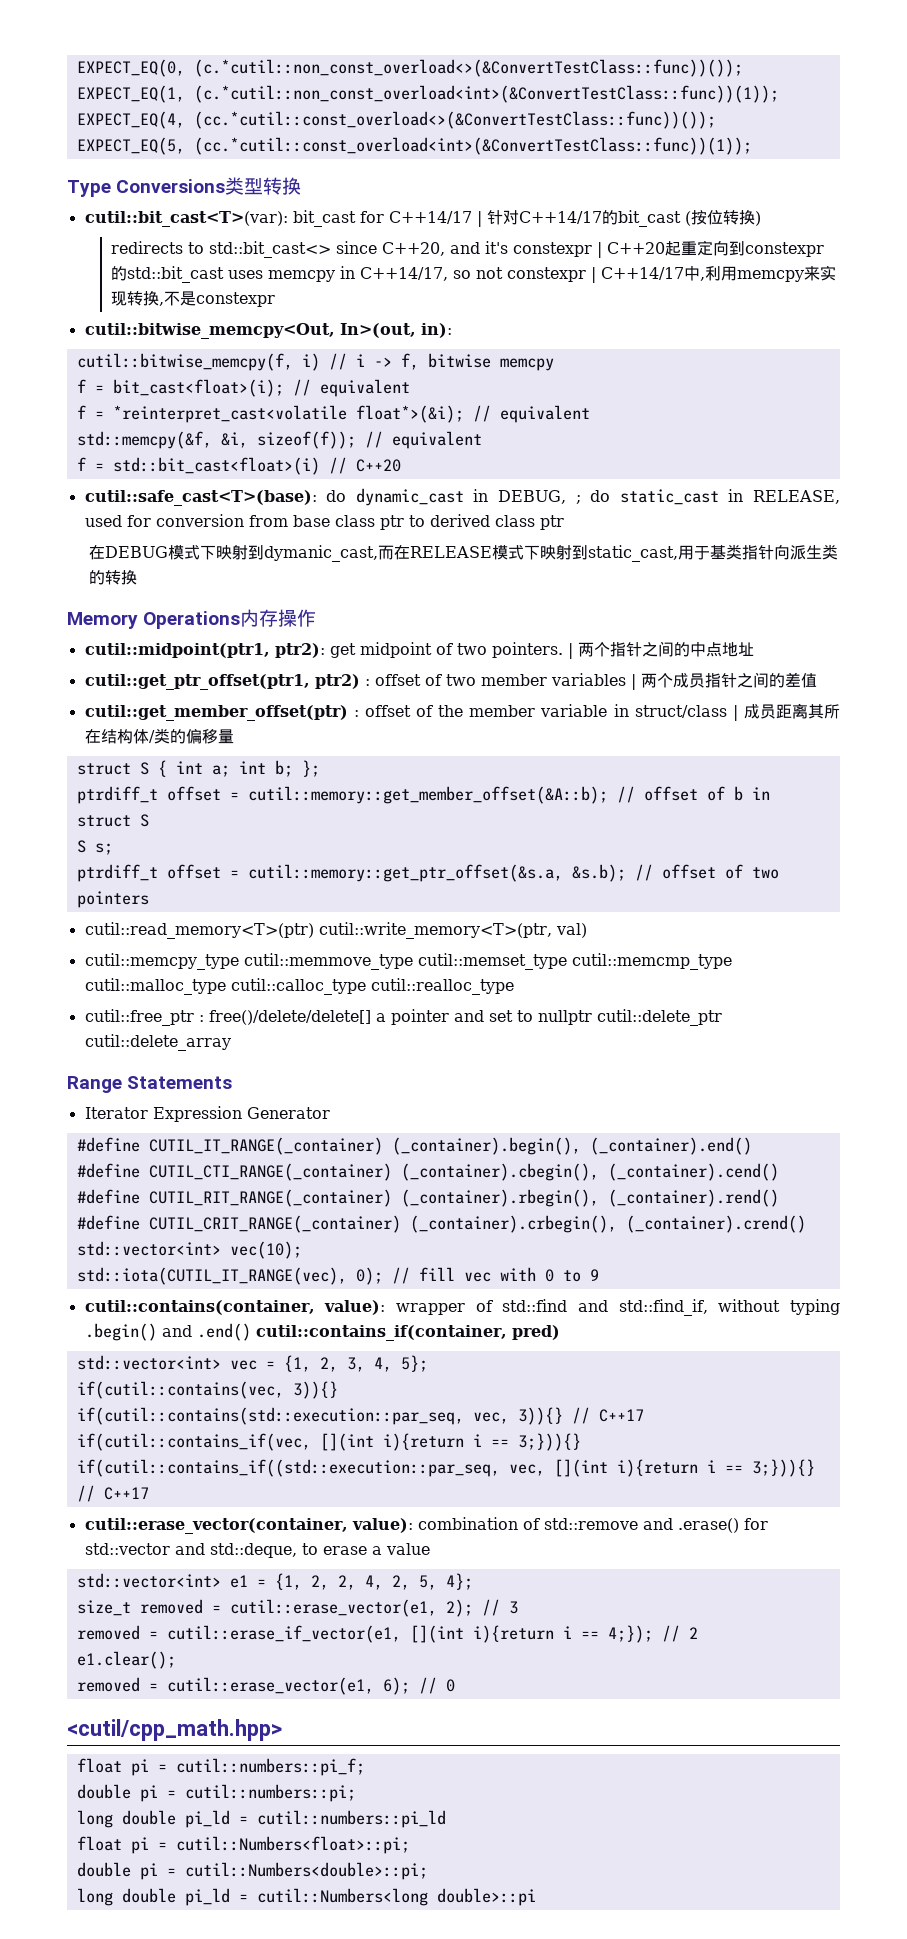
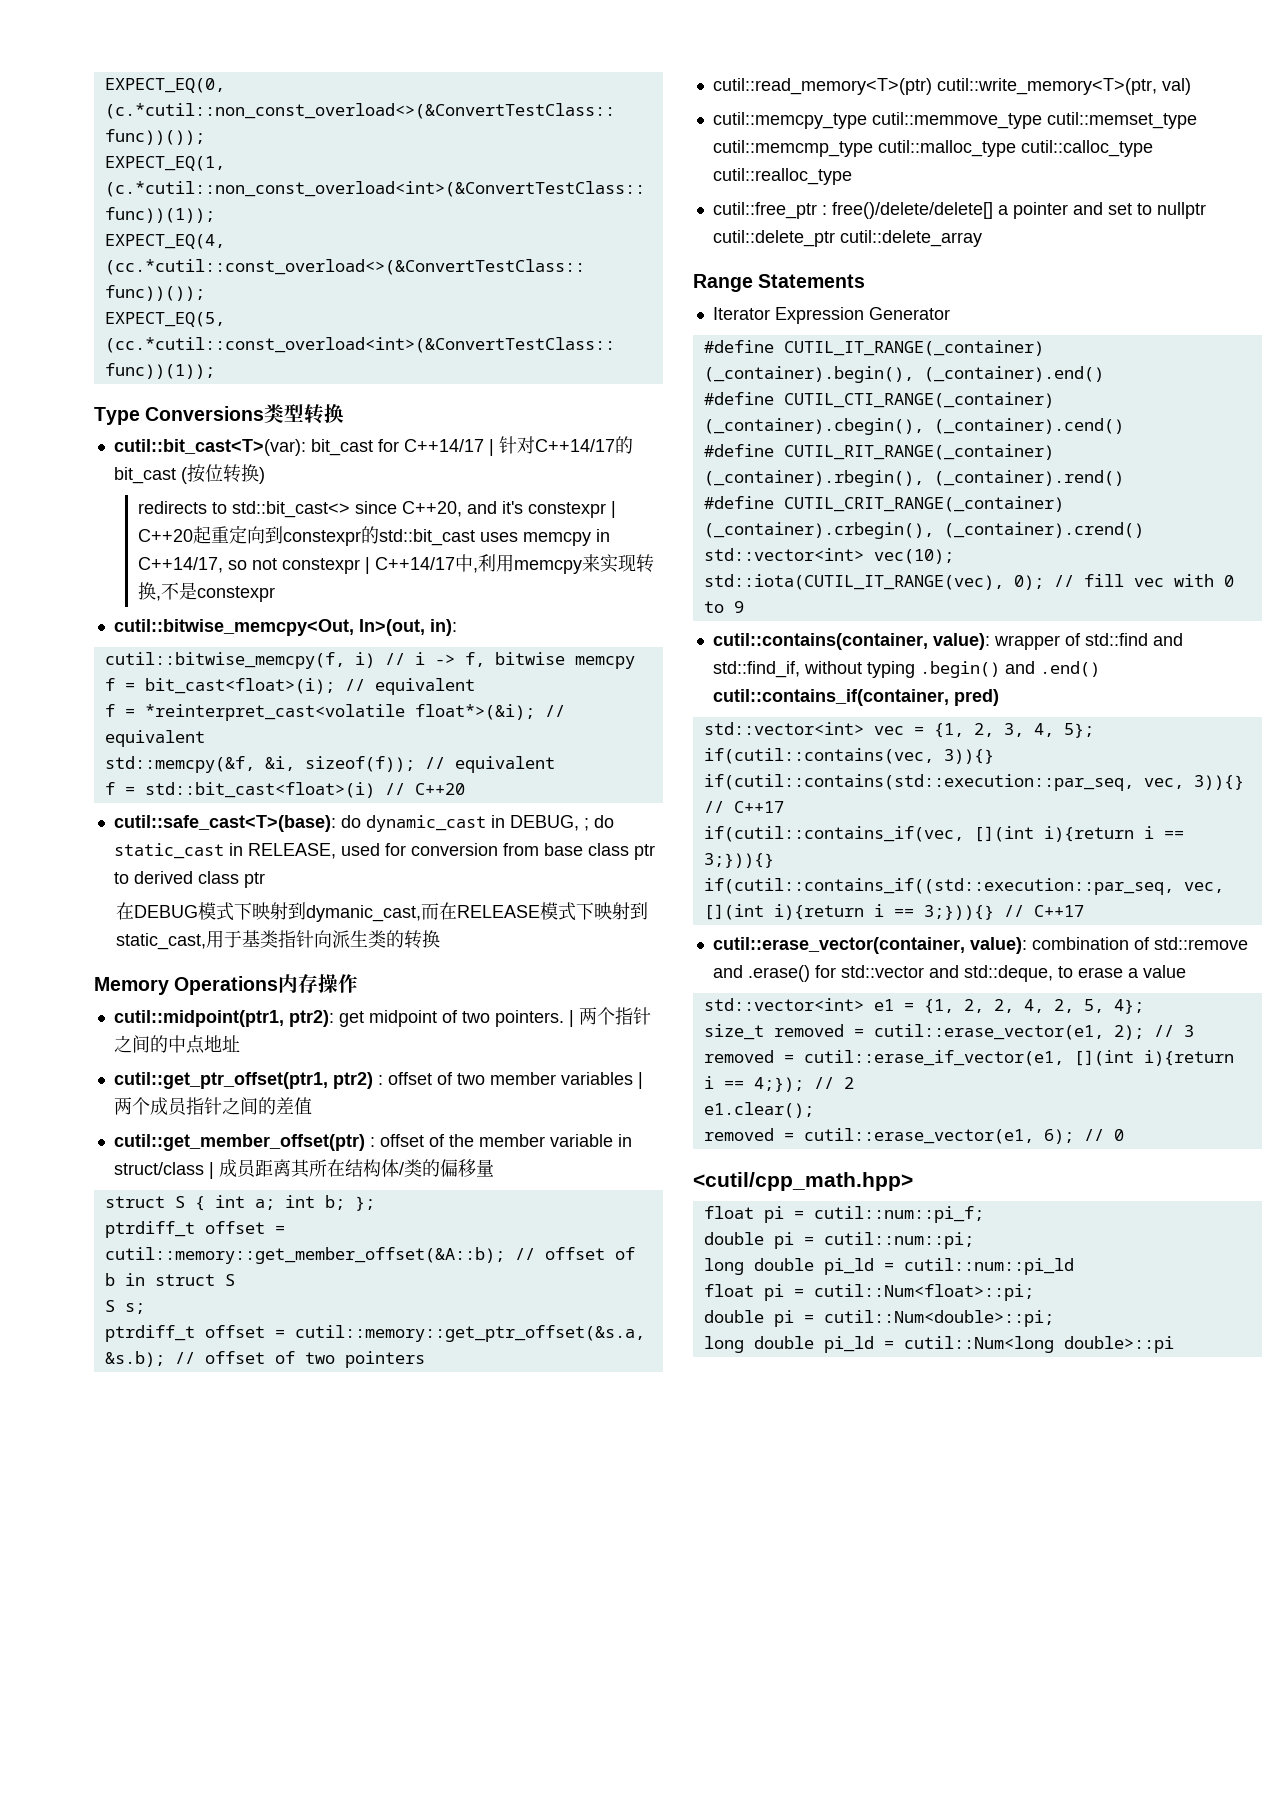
[175,1758,365,1776] [76,1784,356,1802] [76,1810,446,1828] [76,1836,410,1854] [76,1862,428,1880] [76,1888,428,1906] cutil::numbers::pi_f; // double pi = cutil::numbers::pi; // long double pi_ld = cutil::numbers::pi_ld // float pi = cutil::Numbers<float>::pi; // double pi = cutil::Numbers<double>::pi; // long double pi_ld = cutil::Numbers<long -> [813,1206,984,1223] [703,1232,974,1249] [703,1258,1074,1275] [703,1284,1034,1301] [703,1310,1054,1327] [703,1336,1054,1353] cutil::num::pi_f; // double pi = cutil::num::pi; // long double pi_ld = cutil::num::pi_ld // float pi = cutil::Num<float>::pi; // double pi = cutil::Num<double>::pi; // long double pi_ld = cutil::Num<long

